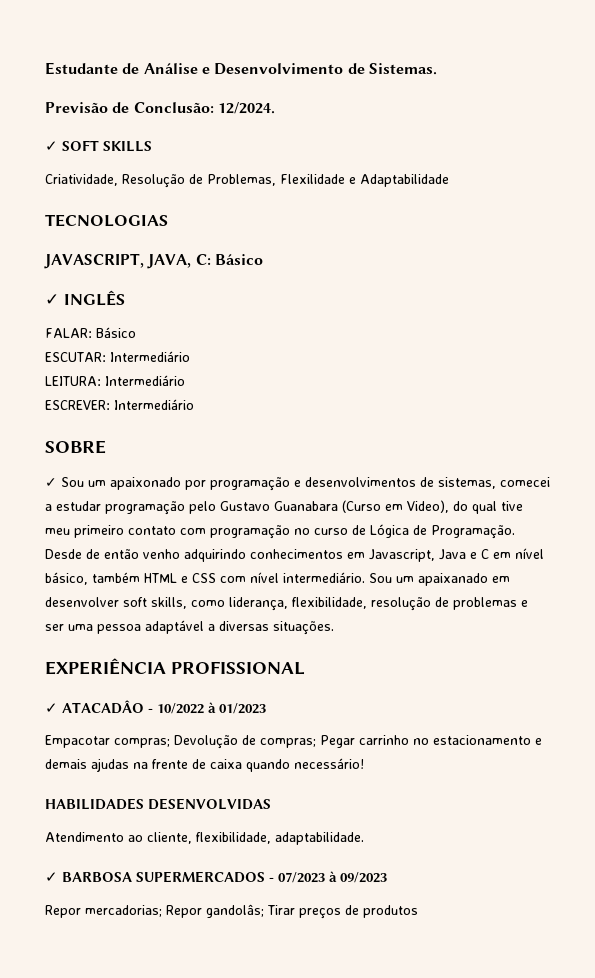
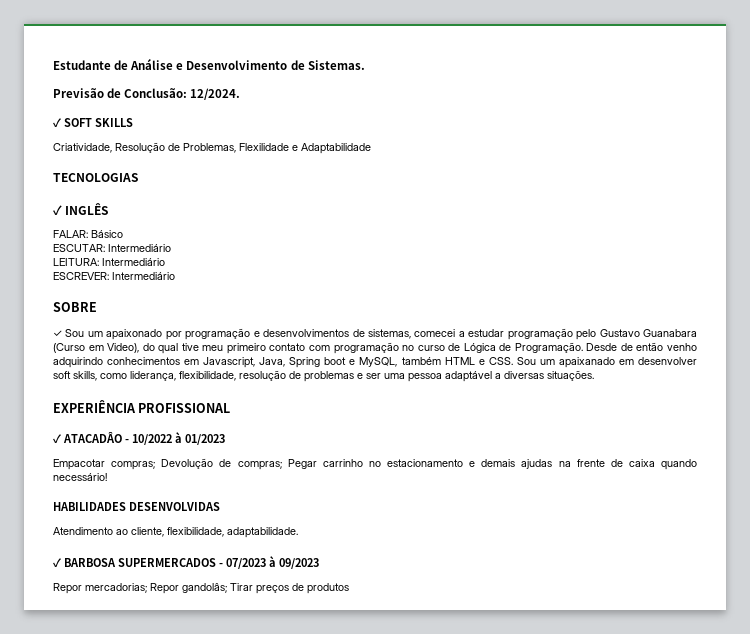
[44,253,263,269] // JAVASCRIPT, JAVA, C: Básico -> (138, 177) none
[439,548,544,560] [45,572,365,585] Java e C em nível básico, também HTML e CSS com nível intermediário. -> [259,357,513,368] Java, Spring boot e MySQL, também HTML e CSS.

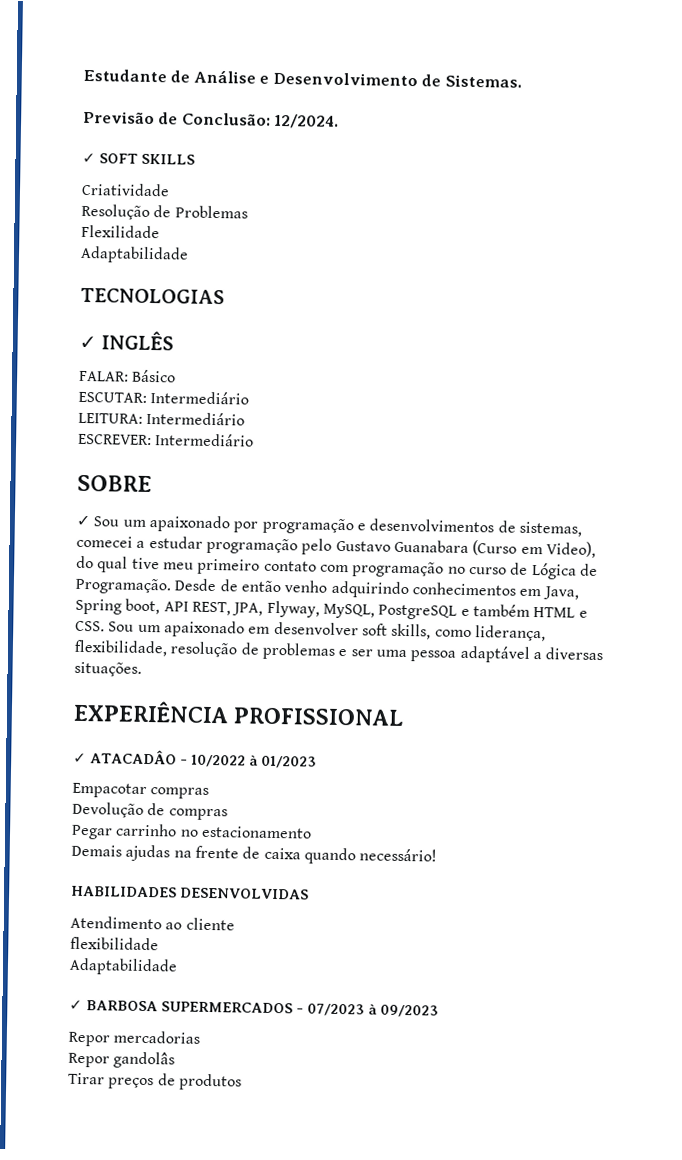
[53,143,112,153] Criatividade, -> [81,182,170,197] Criatividade //
[183,143,236,153] Problemas, -> [174,205,248,219] Problemas //
[292,145,298,151] e -> (160, 231) //
[203,357,256,368] Javascript, -> (542, 592) none
[324,357,398,367] boot e MySQL, -> [125,598,470,620] boot, API REST, JPA, Flyway, MySQL, PostgreSQL e
[558,357,615,368] apaixanado -> [163,620,245,638] apaixonado
[111,461,156,470] compras; -> [150,787,210,799] compras //
[237,461,282,470] compras; -> [168,808,228,821] compras //
[469,459,516,467] e demais -> [71,844,122,857] // Demais
[131,527,298,538] cliente, flexibilidade, adaptabilidade. -> [185,917,235,931] [70,936,159,951] [69,957,178,976] cliente // flexibilidade // Adaptabilidade
[85,583,227,594] mercadorias; Repor gandolâs; -> [113,1030,201,1044] [68,1051,176,1069] mercadorias // Repor gandolâs //

